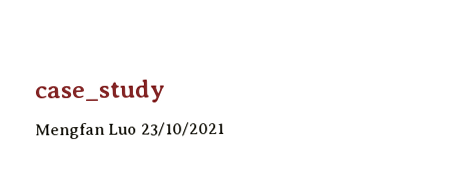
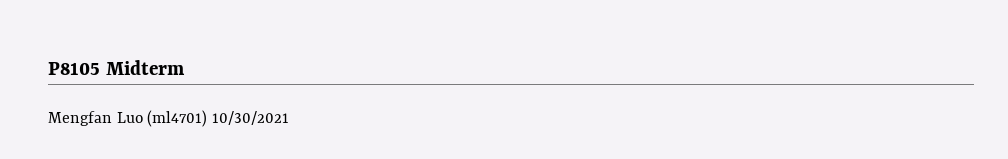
[34,79,166,104] case_study -> [48,60,185,75] P8105 Midterm
[140,122,225,137] 23/10/2021 -> [147,110,290,127] (ml4701) 10/30/2021

